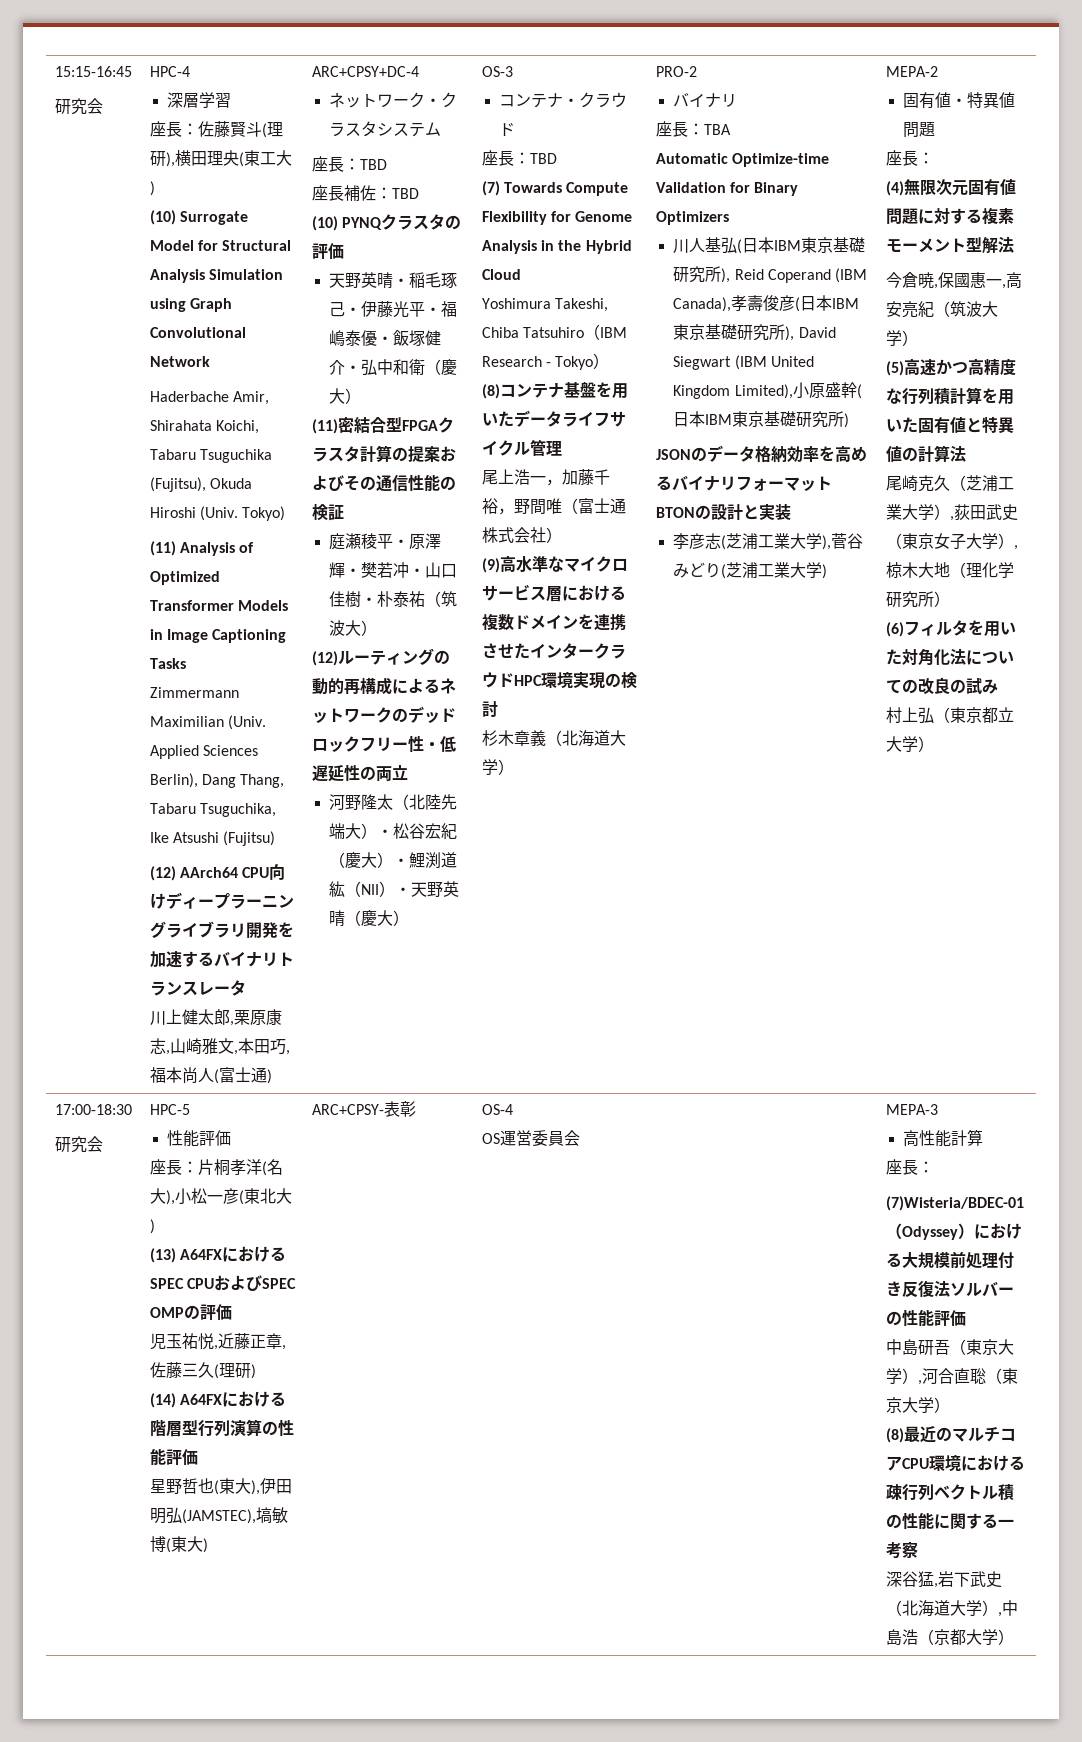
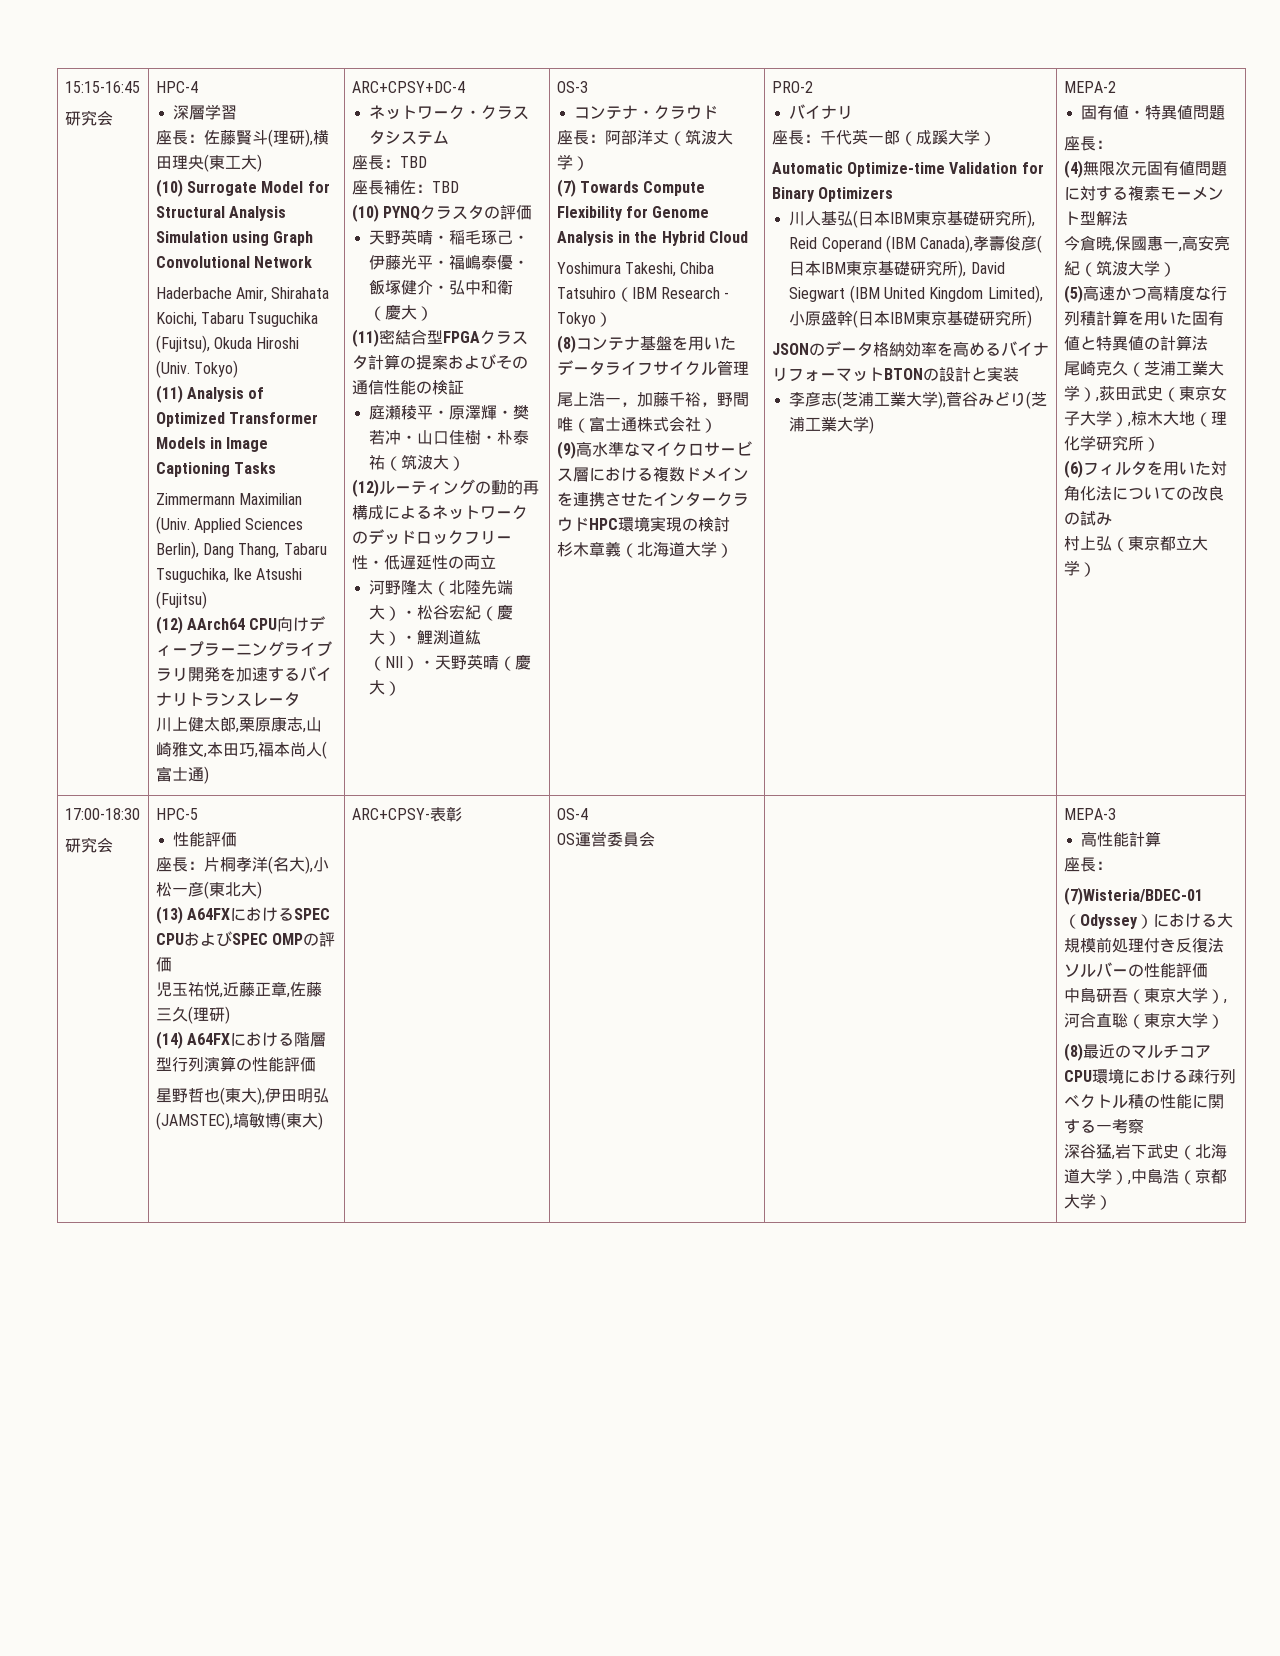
[529,153,557,164] TBD -> [604,129,733,146] [556,154,589,171] 阿部洋丈（筑波大学）
[703,124,731,135] TBA -> [819,129,996,146] 千代英一郎（成蹊大学）

